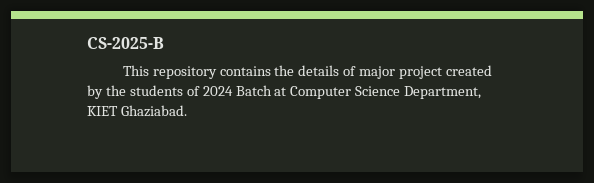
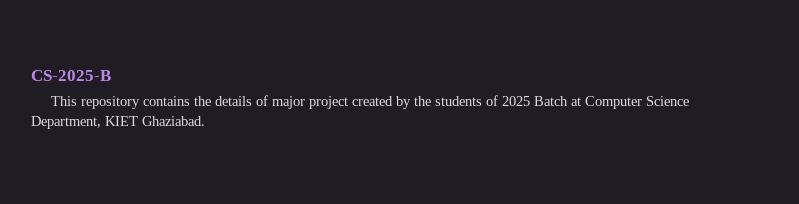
[202,86,233,96] 2024 -> [501,96,530,106] 2025

